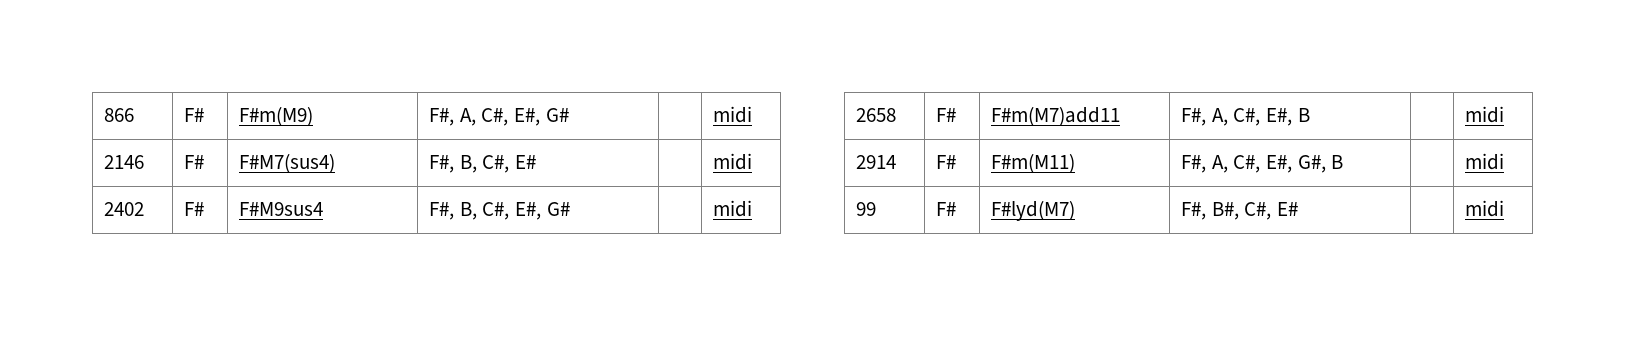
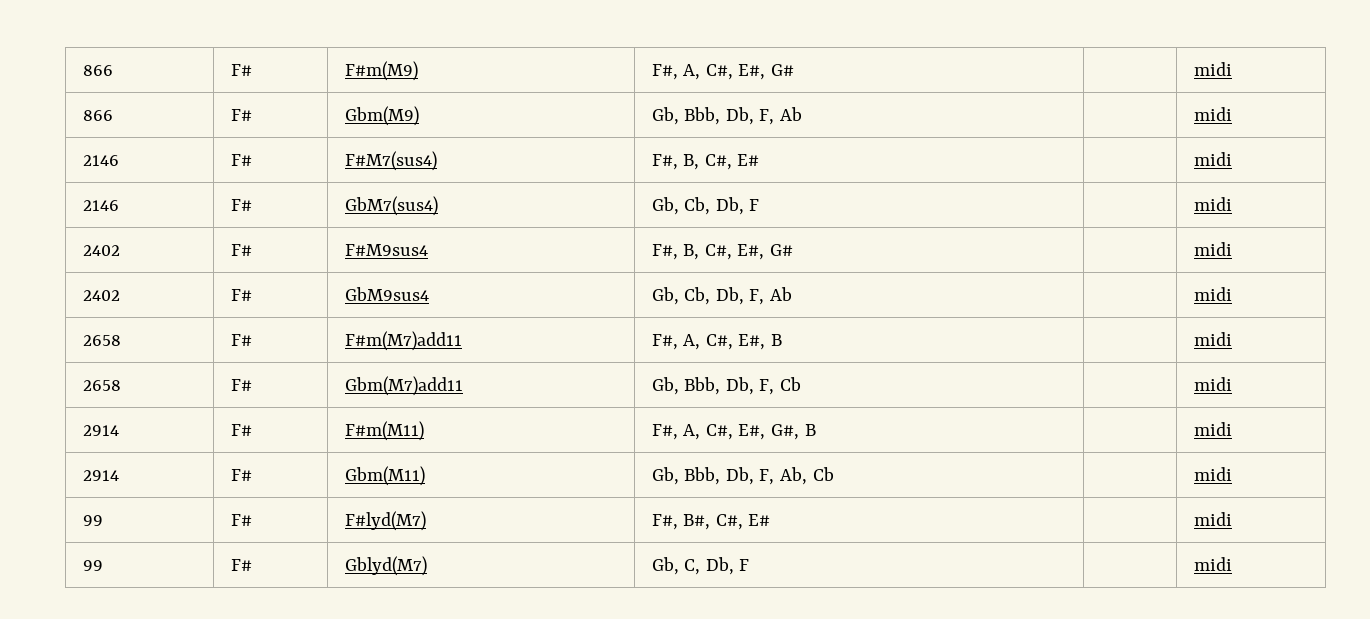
(753, 114) none -> [82,110,113,121] [230,109,252,121] [344,106,419,126] [651,107,803,125] [1193,107,1232,121] // 866 | F# | Gbm(M9) | Gb, Bbb, Db, F, Ab | | midi
(753, 161) none -> [82,200,119,211] [230,199,252,211] [344,196,438,216] [651,197,760,215] [1193,197,1232,211] // 2146 | F# | GbM7(sus4) | Gb, Cb, Db, F | | midi
(753, 208) none -> [82,290,120,301] [230,289,252,301] [344,287,429,301] [651,287,793,305] [1193,287,1232,301] // 2402 | F# | GbM9sus4 | Gb, Cb, Db, F, Ab | | midi
(1505, 114) none -> [82,380,121,391] [230,379,252,391] [344,376,463,396] [651,377,802,395] [1193,377,1232,391] // 2658 | F# | Gbm(M7)add11 | Gb, Bbb, Db, F, Cb | | midi
(1505, 161) none -> [82,470,119,481] [230,469,252,481] [344,466,425,486] [651,467,834,485] [1193,467,1232,481] // 2914 | F# | Gbm(M11) | Gb, Bbb, Db, F, Ab, Cb | | midi
(1505, 208) none -> [82,560,103,571] [230,559,252,571] [344,556,427,576] [651,557,750,575] [1193,557,1232,571] // 99 | F# | Gblyd(M7) | Gb, C, Db, F | | midi

